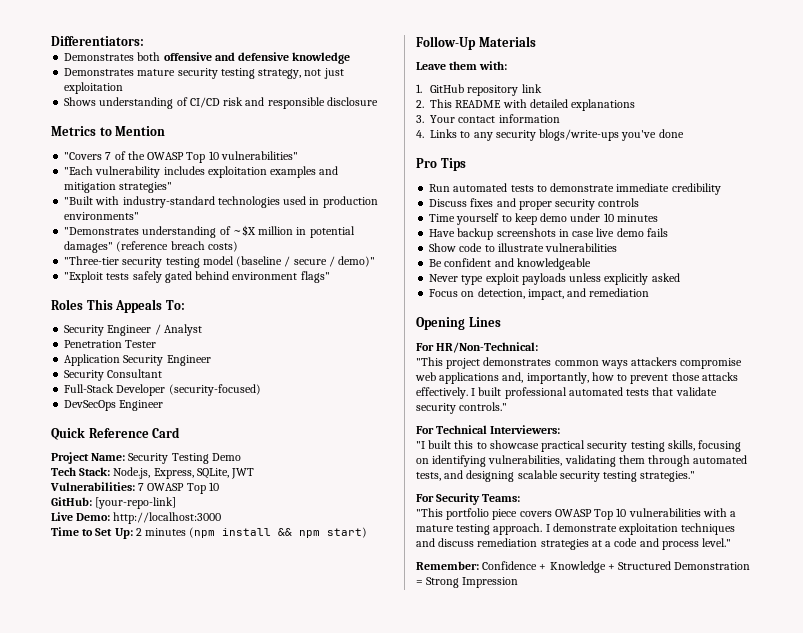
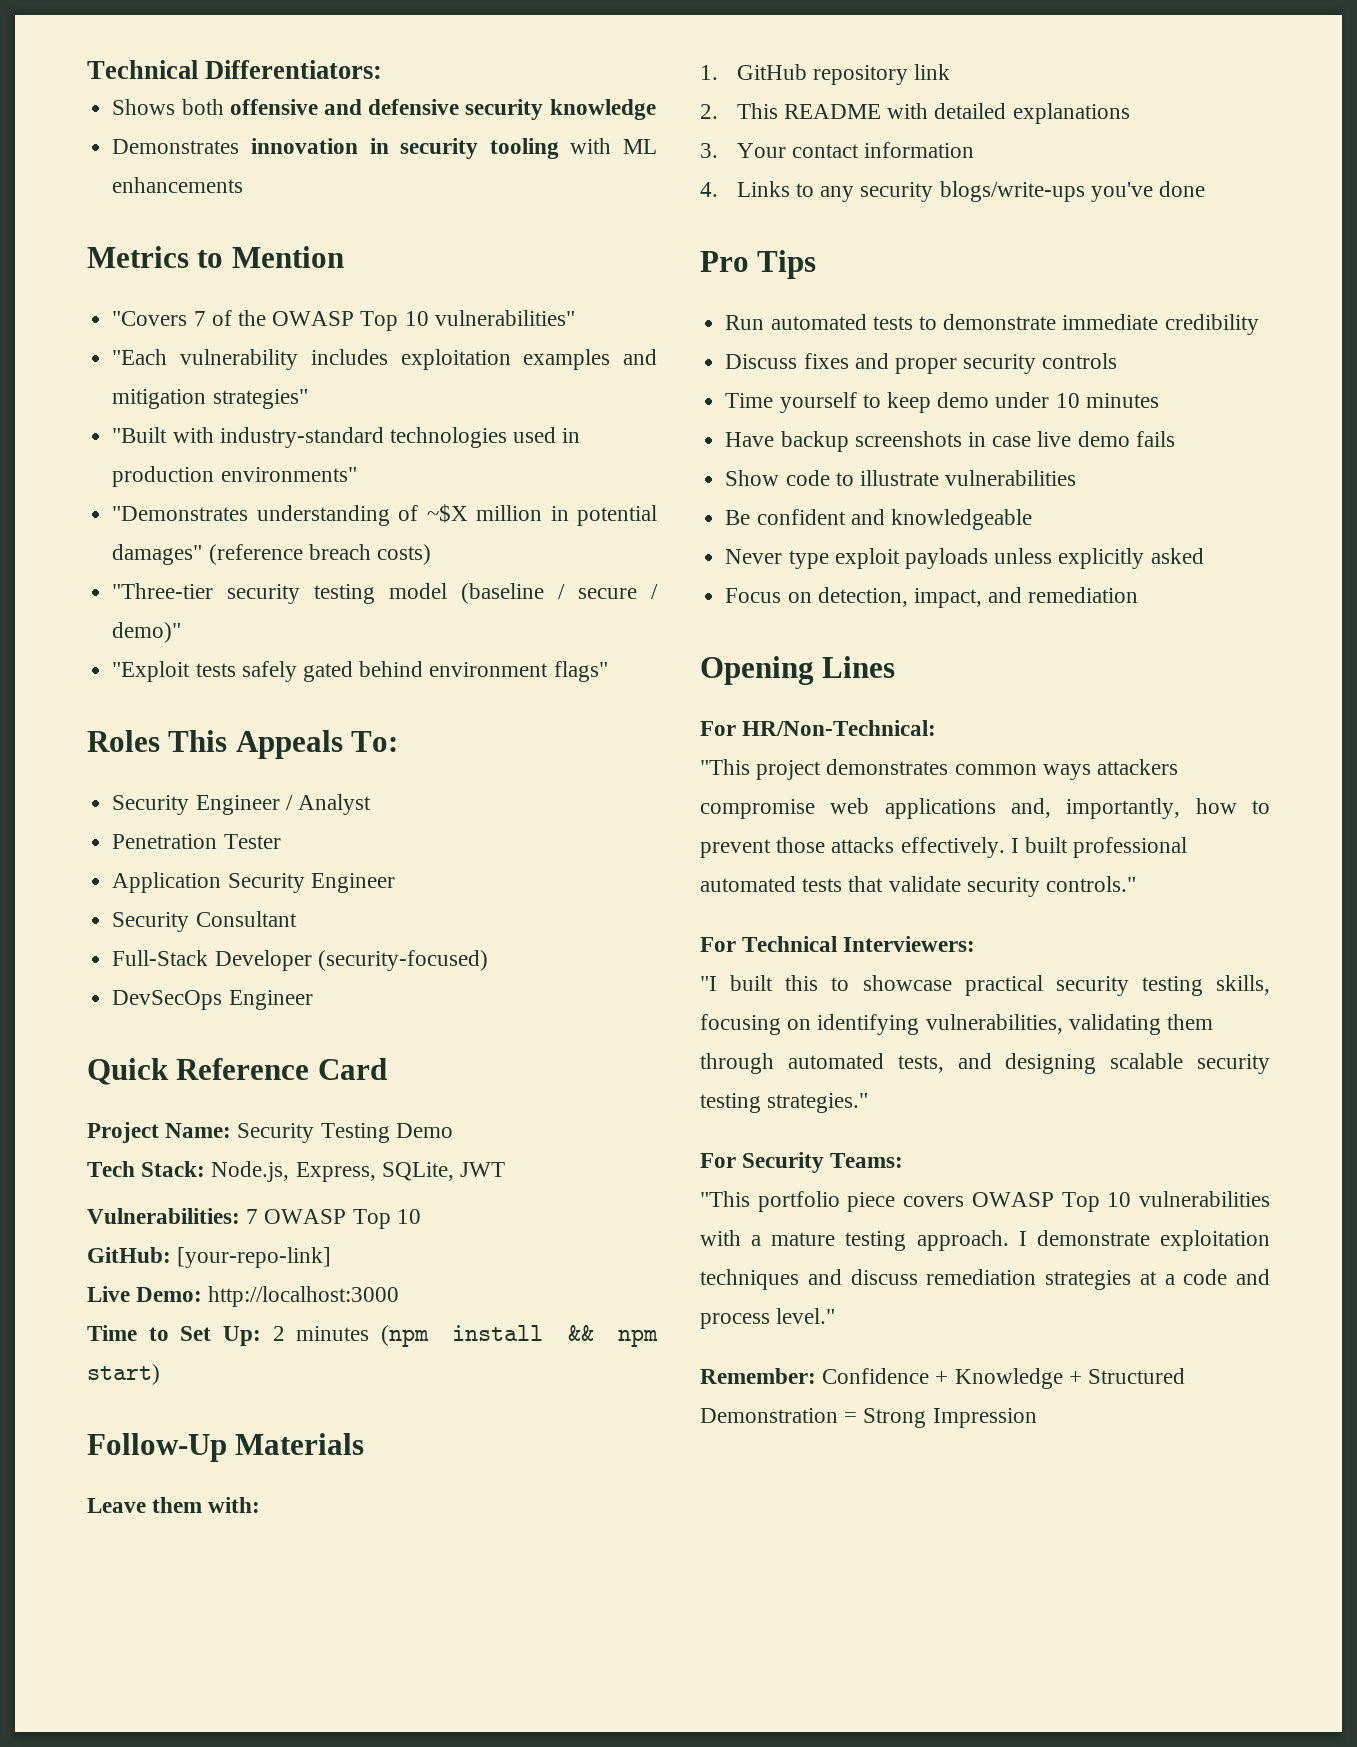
(51, 41) none -> [87,60,198,79] Technical
[64,53,135,61] Demonstrates -> [112,99,176,115] Shows
(290, 56) none -> [465,99,544,120] security
[137,68,344,79] [64,82,124,94] [64,97,378,109] mature security testing strategy, not just exploitation // Shows understanding of CI/CD risk and responsible disclosure -> [250,138,658,159] [112,177,244,193] innovation in security tooling with ML enhancements

